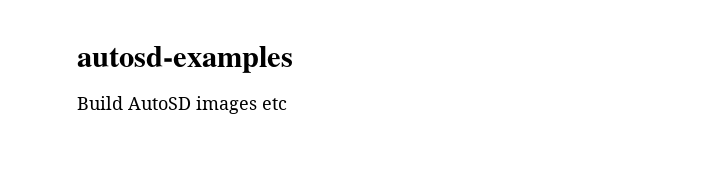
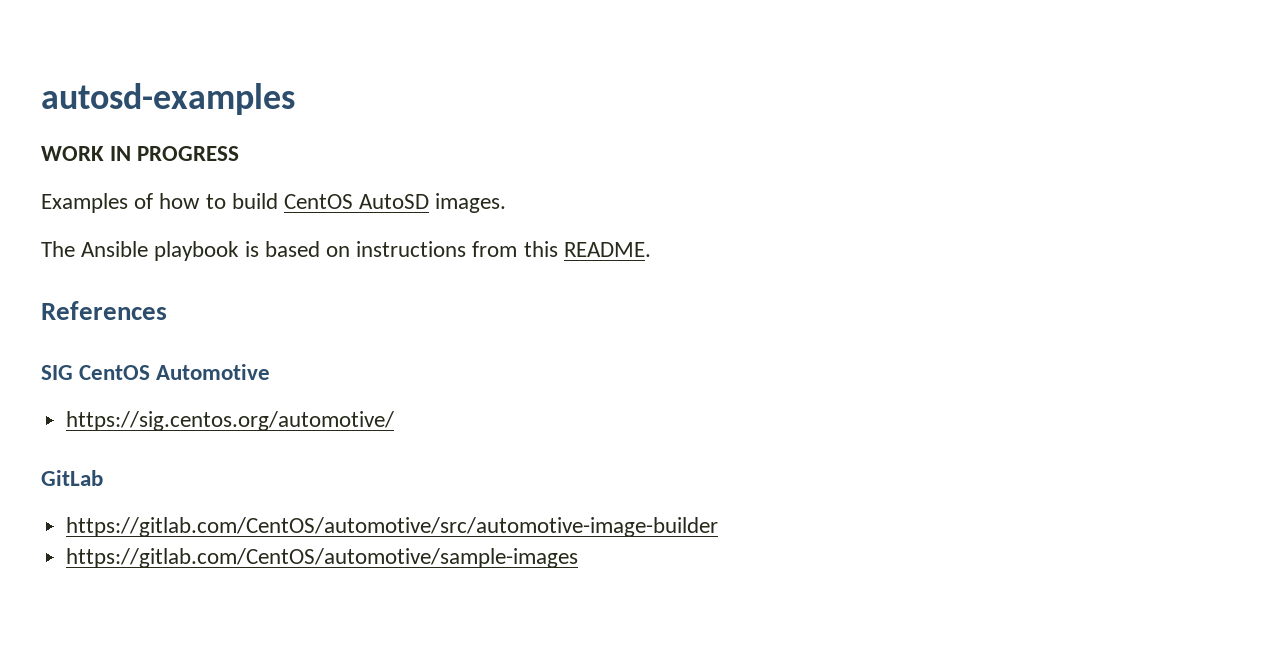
[77,96,287,114] Build AutoSD images etc -> [41,146,240,161] [41,193,507,213] [41,241,651,261] [41,301,167,320] [41,364,271,380] [66,411,395,431] [41,470,103,486] [66,517,719,537] [66,548,579,568] WORK IN PROGRESS // Examples of how to build CentOS AutoSD images. // The Ansible playbook is based on instructions from this README. // References // SIG CentOS Automotive // https://sig.centos.org/automotive/ // GitLab // https://gitlab.com/CentOS/automotive/src/automotive-image-builder // https://gitlab.com/CentOS/automotive/sample-images

